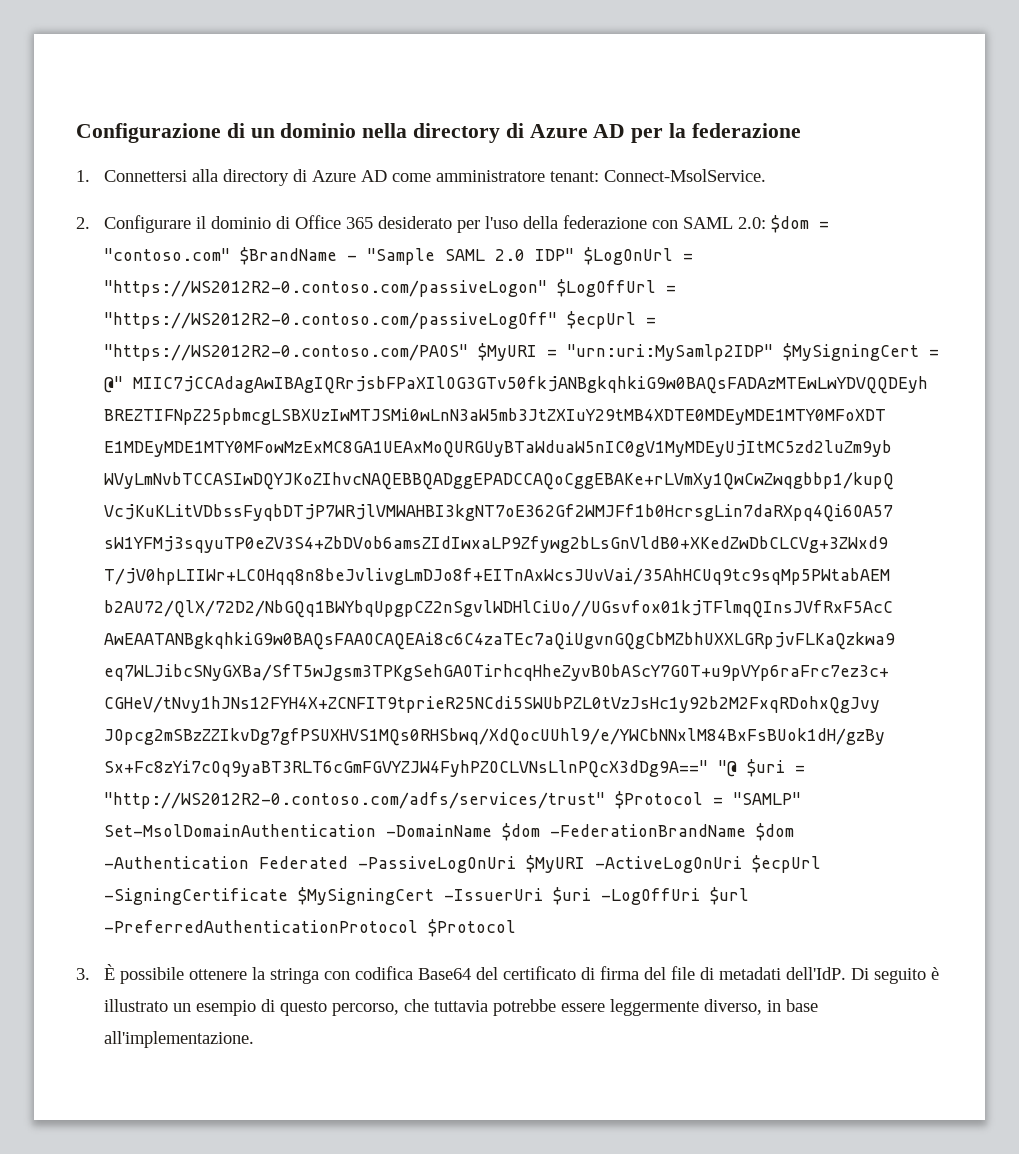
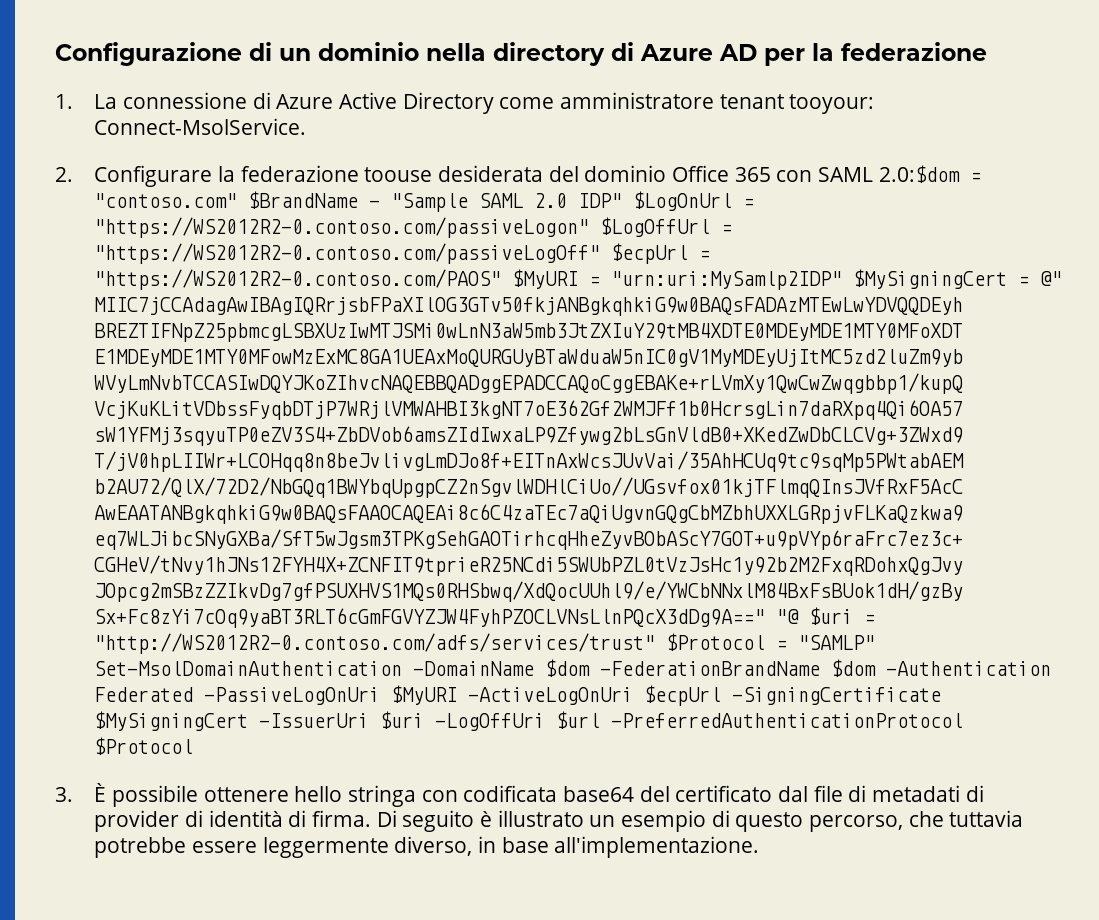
[104,169,767,186] [76,215,810,233] Connettersi alla directory di Azure AD come amministratore tenant: Connect-MsolService. // 2. Configurare il dominio di Office 365 desiderato per l'uso della federazione con SAML 2.0: $dom -> [94,92,875,114] [94,118,307,135] [55,165,960,187] La connessione di Azure Active Directory come amministratore tenant tooyour: Connect-MsolService. // 2. Configurare la federazione toouse desiderata del dominio Office 365 con SAML 2.0:$dom
[252,967,266,980] la -> [294,786,343,802] hello
[355,966,847,980] codifica Base64 del certificato di firma del file di metadati dell'IdP. -> [463,785,984,802] [94,810,372,832] codificata base64 del certificato dal file di metadati di provider di identità di firma.

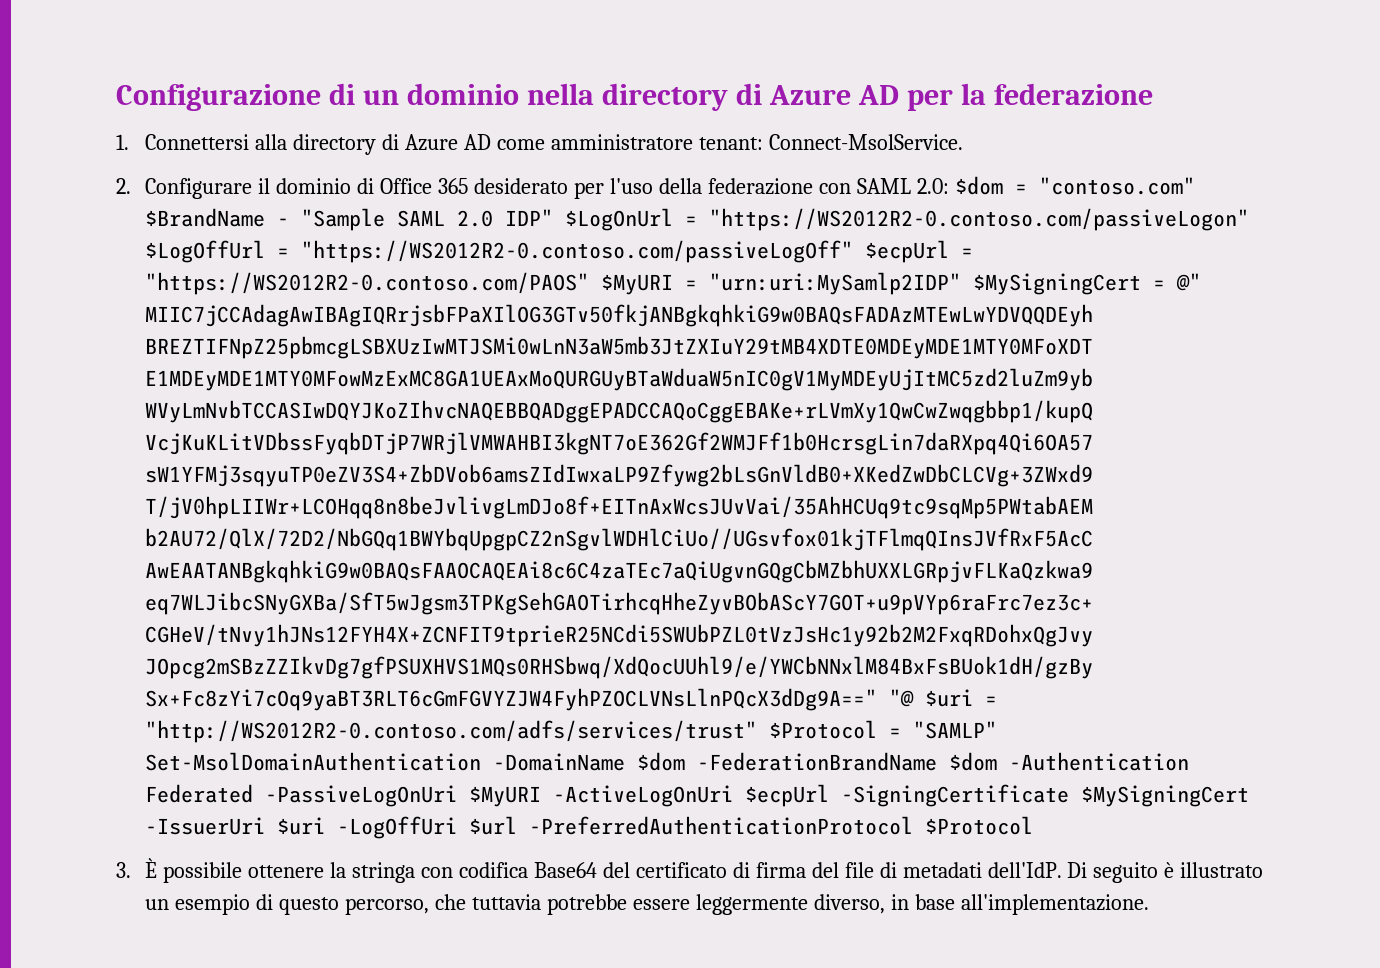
[94,92,875,114] [94,118,307,135] [55,165,960,187] La connessione di Azure Active Directory come amministratore tenant tooyour: Connect-MsolService. // 2. Configurare la federazione toouse desiderata del dominio Office 365 con SAML 2.0:$dom -> [145,134,963,155] [116,176,1003,199] Connettersi alla directory di Azure AD come amministratore tenant: Connect-MsolService. // 2. Configurare il dominio di Office 365 desiderato per l'uso della federazione con SAML 2.0: $dom
[294,786,343,802] hello -> [330,862,347,878] la
[463,785,984,802] [94,810,372,832] codificata base64 del certificato dal file di metadati di provider di identità di firma. -> [459,862,1062,878] codifica Base64 del certificato di firma del file di metadati dell'IdP.

